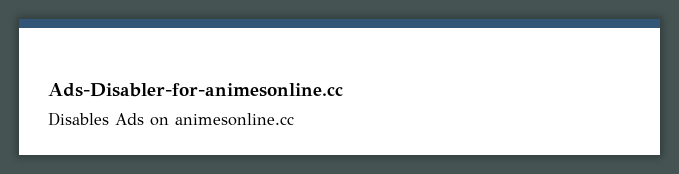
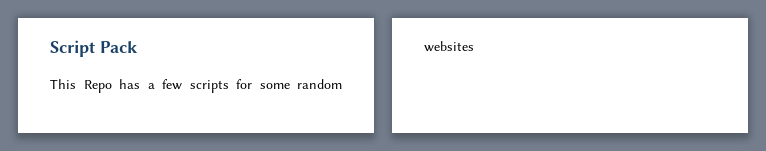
[48,83,343,97] [48,112,294,126] Ads-Disabler-for-animesonline.cc // Disables Ads on animesonline.cc -> [50,40,138,57] [50,79,342,93] [424,41,474,52] Script Pack // This Repo has a few scripts for some random websites

